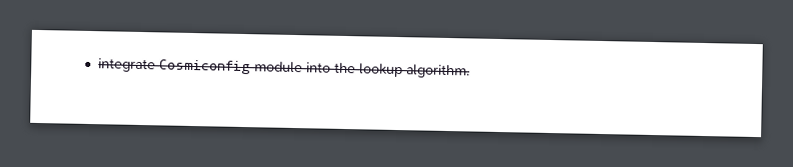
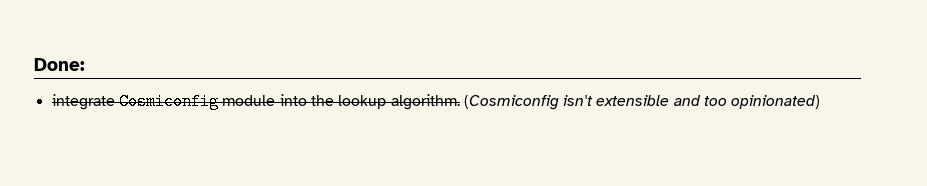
(97, 65) none -> [34,58,85,71] Done: //
(470, 71) none -> [463,95,821,110] (Cosmiconfig isn't extensible and too opinionated)

